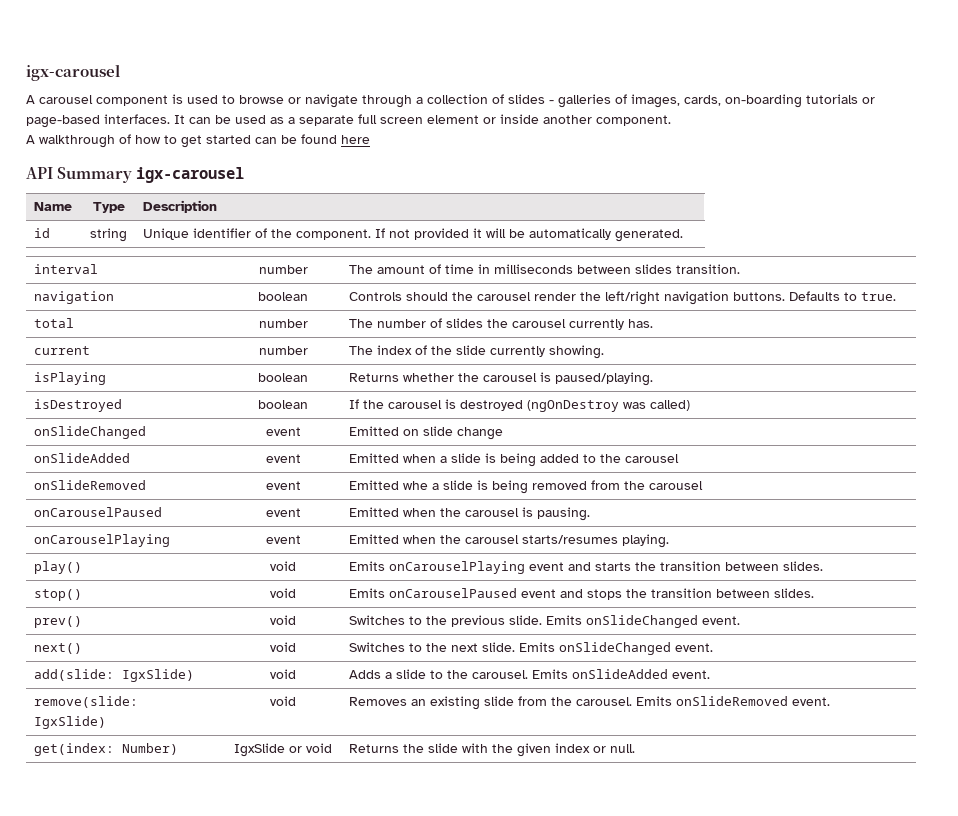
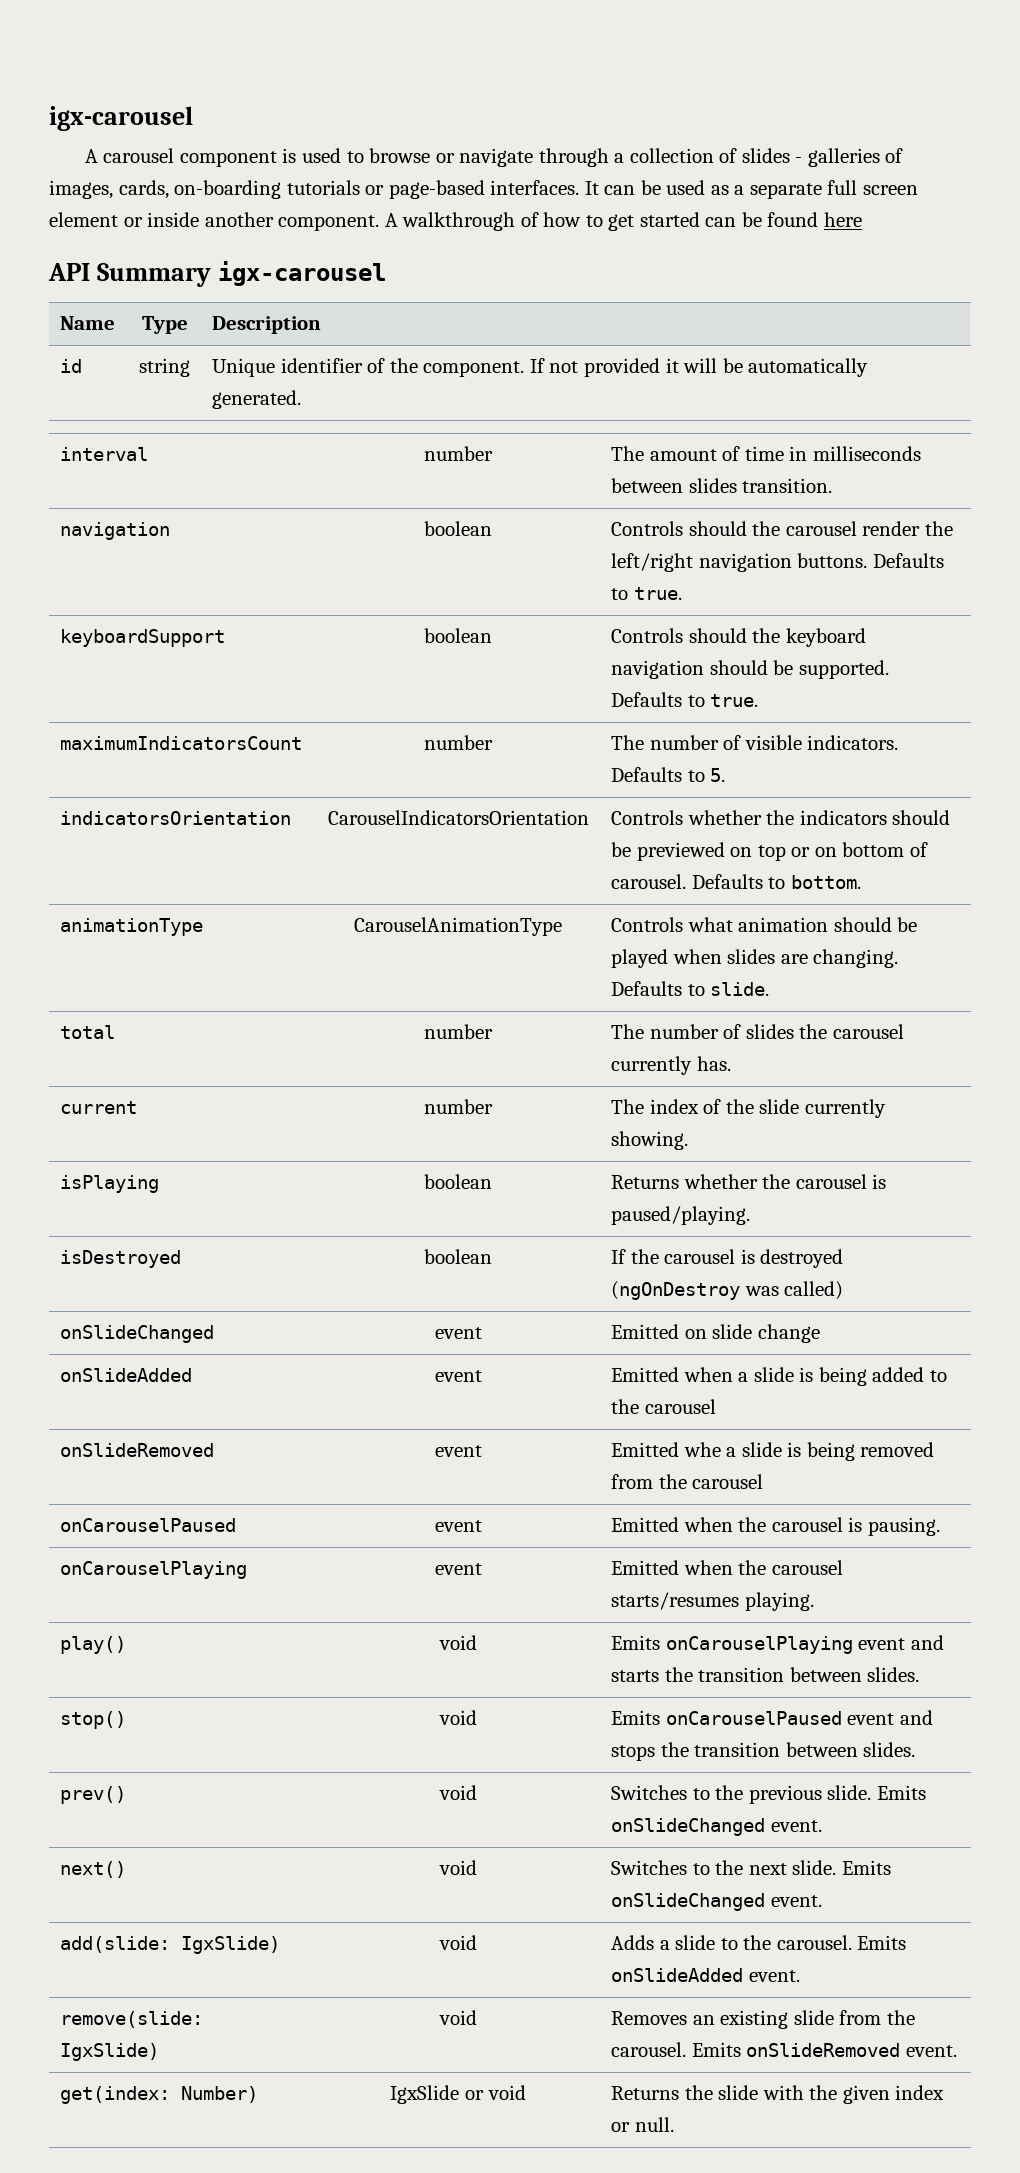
(671, 120) // -> (380, 223) none
(897, 296) none -> [60,629,226,647] [424,628,492,643] [611,628,866,647] [611,660,889,679] [611,692,759,707] [60,736,303,750] [424,735,493,750] [611,735,899,750] [611,767,726,782] [60,811,292,825] [327,810,589,825] [611,810,951,825] [611,842,928,861] [611,874,861,889] [60,918,204,936] [354,917,562,936] [611,917,918,932] [611,949,899,968] [611,981,770,996] // keyboardSupport | boolean | Controls should the keyboard navigation should be supported. Defaults to true. // maximumIndicatorsCount | number | The number of visible indicators. Defaults to 5. // indicatorsOrientation | CarouselIndicatorsOrientation | Controls whether the indicators should be previewed on top or on bottom of carousel. Defaults to bottom. // animationType | CarouselAnimationType | Controls what animation should be played when slides are changing. Defaults to slide.

